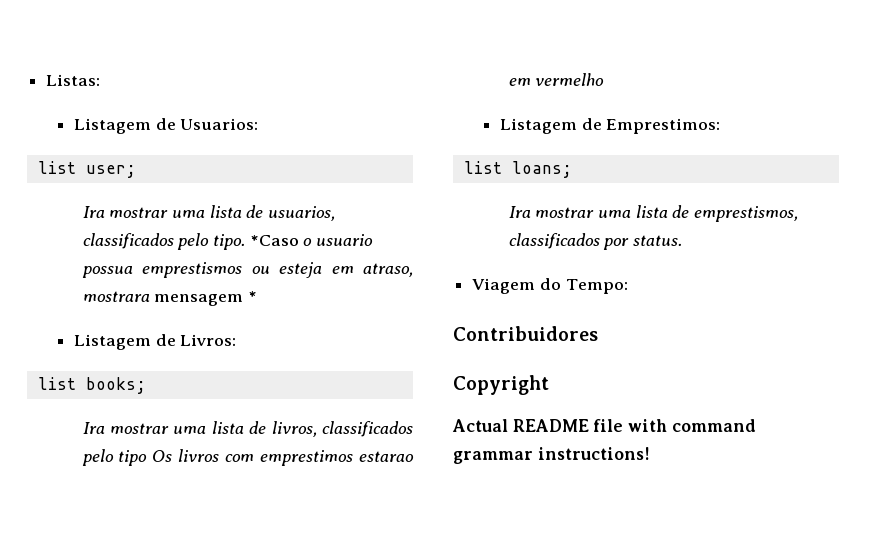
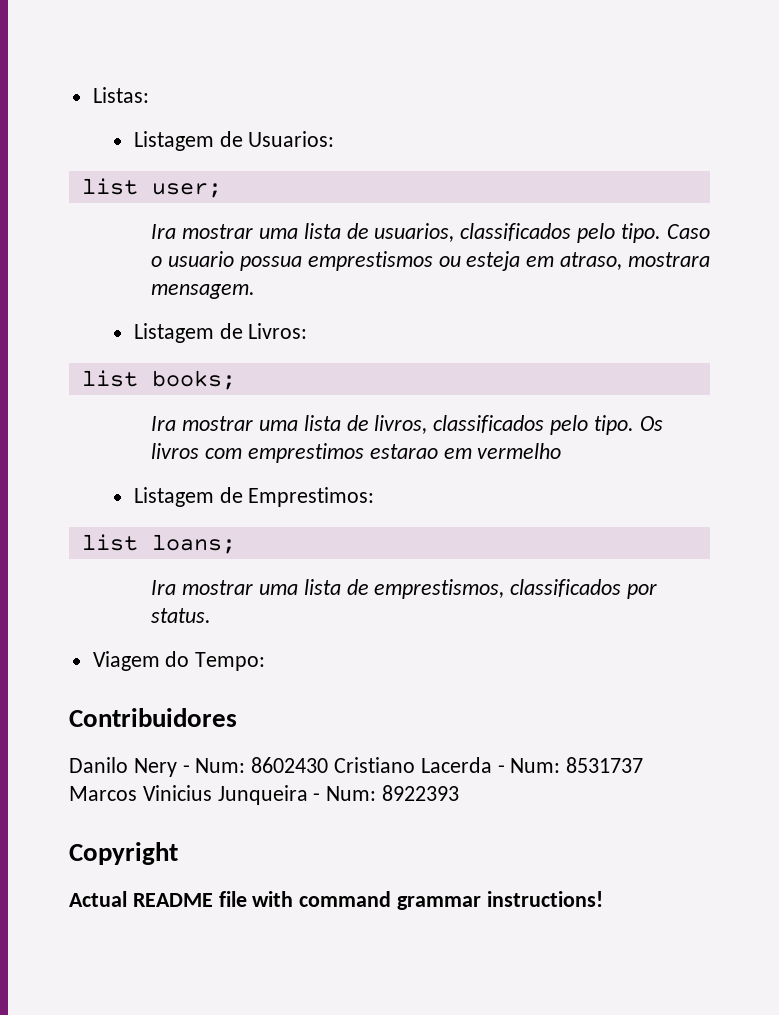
[249,235,299,246] *Caso -> [666,224,710,239] Caso
[154,291,257,306] mensagem * -> [151,284,256,299] mensagem.
[118,450,148,466] tipo -> [593,415,634,435] tipo.
(598, 333) none -> [69,757,644,777] [69,785,460,805] // Danilo Nery - Num: 8602430 Cristiano Lacerda - Num: 8531737 Marcos Vinicius Junqueira - Num: 8922393

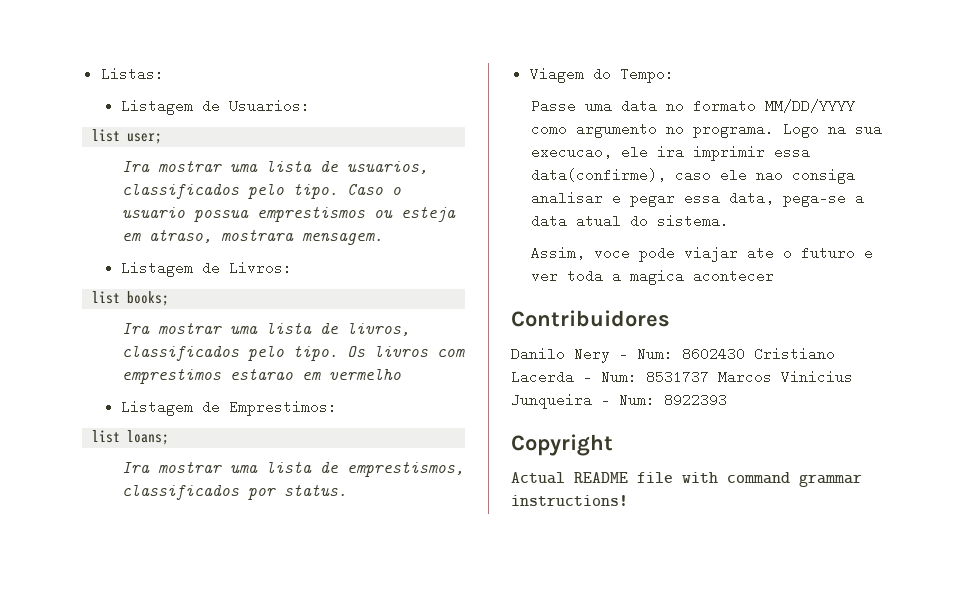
(266, 661) none -> [531,99,856,113] [531,122,883,138] [531,145,811,161] [531,168,856,184] [531,191,865,207] [531,214,730,228] [531,246,874,262] [531,269,775,285] // Passe uma data no formato MM/DD/YYYY como argumento no programa. Logo na sua execucao, ele ira imprimir essa data(confirme), caso ele nao consiga analisar e pegar essa data, pega-se a data atual do sistema. // Assim, voce pode viajar ate o futuro e ver toda a magica acontecer

